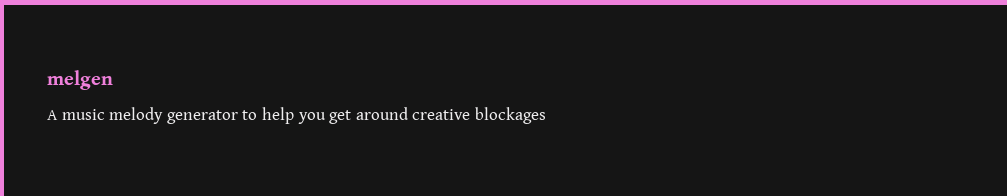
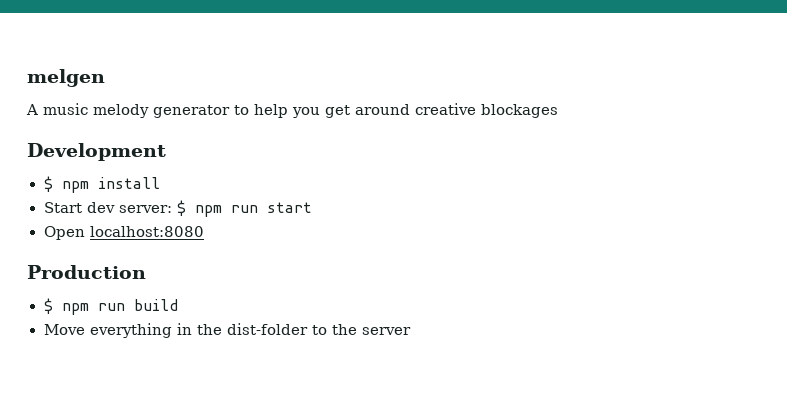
(546, 115) none -> [27,143,166,161] [43,176,160,193] [43,200,312,217] [43,226,204,240] [27,265,146,279] [43,298,178,315] [43,323,411,338] // Development // $ npm install // Start dev server: $ npm run start // Open localhost:8080 // Production // $ npm run build // Move everything in the dist-folder to the server

